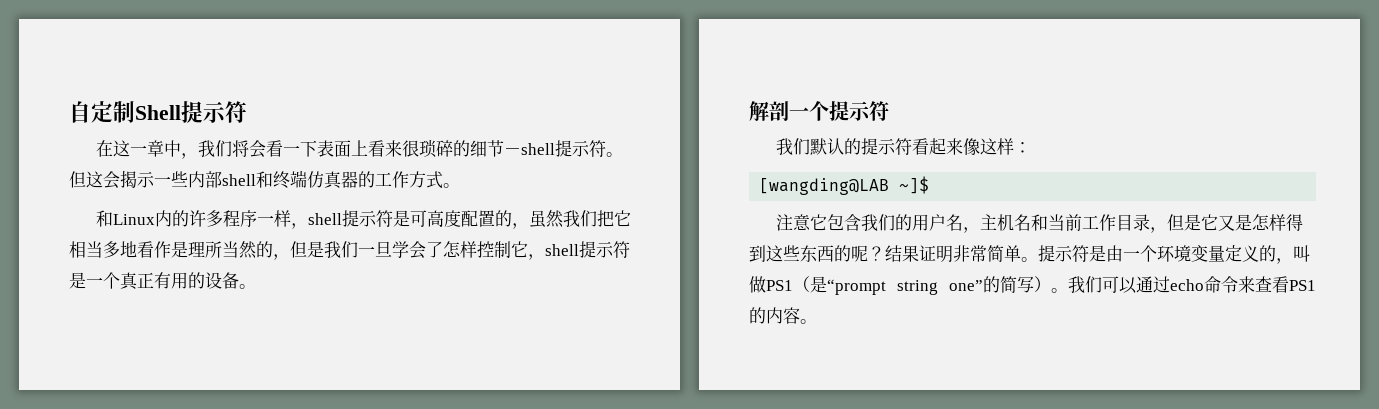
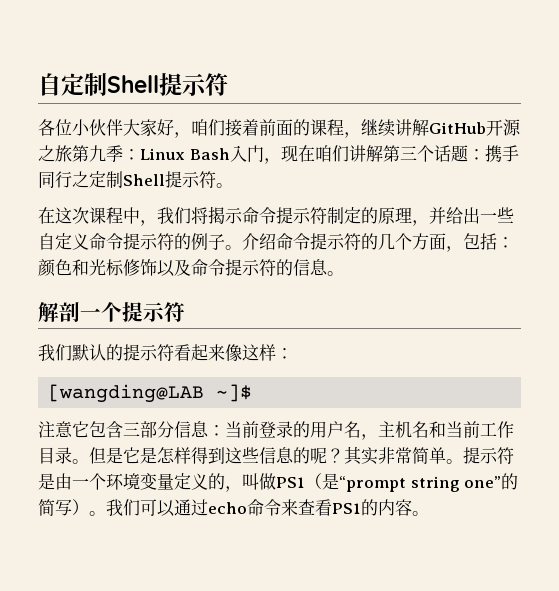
(247, 112) none -> [38,119,521,138] [38,145,519,164] [38,171,233,188] // 各位小伙伴大家好，咱们接着前面的课程，继续讲解GitHub开源之旅第九季：Linux Bash入门，现在咱们讲解第三个话题：携手同行之定制Shell提示符。
[130,140,165,157] 一章 -> [72,207,123,224] 次课程
[249,139,624,158] [69,170,460,189] [96,210,632,229] [69,241,630,260] [69,272,239,290] 会看一下表面上看来很琐碎的细节－shell提示符。但这会揭示一些内部shell和终端仿真器的工作方式。 // 和Linux内的许多程序一样，shell提示符是可高度配置的，虽然我们把它相当多地看作是理所当然的，但是我们一旦学会了怎样控制它，shell提示符是一个真正有用的设备 -> [208,206,514,226] [38,233,514,252] [38,259,328,277] 揭示命令提示符制定的原理，并给出一些自定义命令提示符的例子。介绍命令提示符的几个方面，包括：颜色和光标修饰以及命令提示符的信息
[861,214,896,231] 我们 -> [123,421,293,438] 三部分信息：当前登录
[1150,214,1236,233] ，但是它又 -> [72,447,140,464] 。但是它
[800,245,953,263] 东西的呢？结果证明 -> [259,446,378,465] 信息的呢？其实

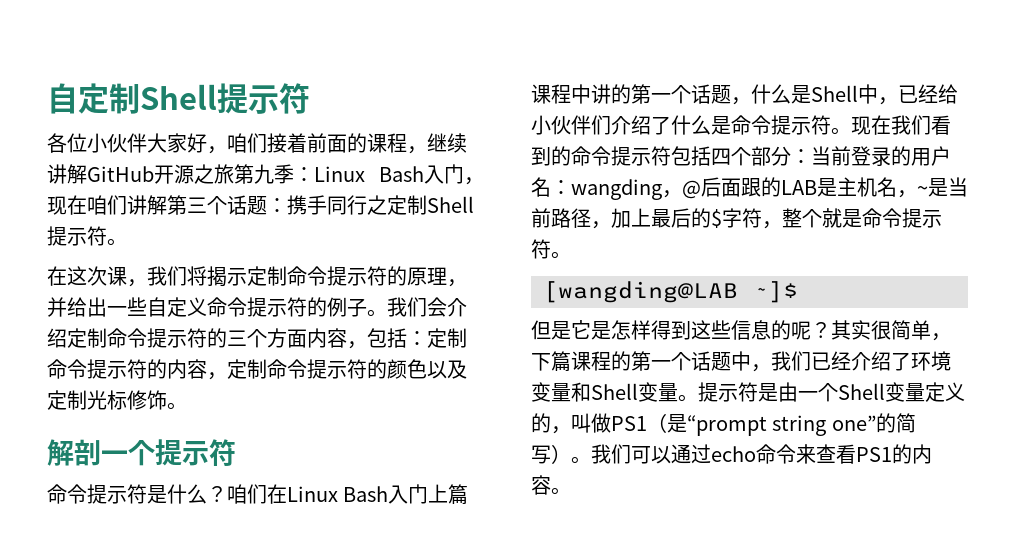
[106,207,140,224] 程中 -> (127, 276) none
[242,207,361,224] 命令提示符制定 -> [247,266,387,286] 定制命令提示符
[242,233,514,252] [38,259,344,277] [38,302,185,322] [38,344,293,362] [48,384,253,403] [38,421,209,438] 介绍命令提示符的几个方面，包括：颜色和光标修饰以及命令提示符的信息。 // 解剖一个提示符 // 我们默认的提示符看起来像这样： // [wangding@LAB ~]$ // 注意它包含三部分信息 -> [387,297,467,317] [47,328,467,349] [47,359,467,380] [47,390,187,410] [47,439,236,466] [47,484,469,505] [531,84,958,105] [531,115,951,135] [531,146,791,166] 我们会介绍定制命令提示符的三个方面内容，包括：定制命令提示符的内容，定制命令提示符的颜色以及定制光标修饰。 // 解剖一个提示符 // 命令提示符是什么？咱们在Linux Bash入门上篇课程中讲的第一个话题，什么是Shell中，已经给小伙伴们介绍了什么是命令提示符。现在我们看到的命令提示符包括四个部分
[361,421,514,440] [38,447,89,464] ，主机名和当前工作目录。 -> [551,177,968,200] [531,208,942,229] [531,239,571,259] [543,281,798,303] ：wangding，@后面跟的LAB是主机名，~是当前路径，加上最后的$字符，整个就是命令提示符。 // [wangding@LAB ~]$ //
[378,447,446,464] 非常简单 -> [871,320,951,341] [531,351,951,372] [531,382,678,402] 很简单，下篇课程的第一个话题中，我们已经介绍了环境变量和Shell变量
[106,473,140,490] 环境 -> [838,383,885,400] Shell

